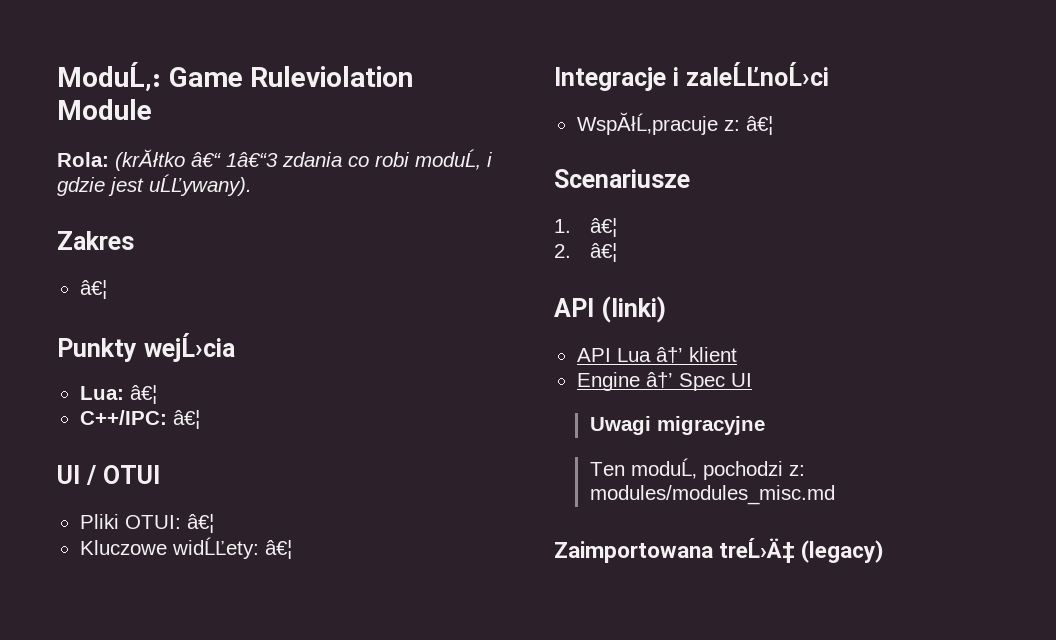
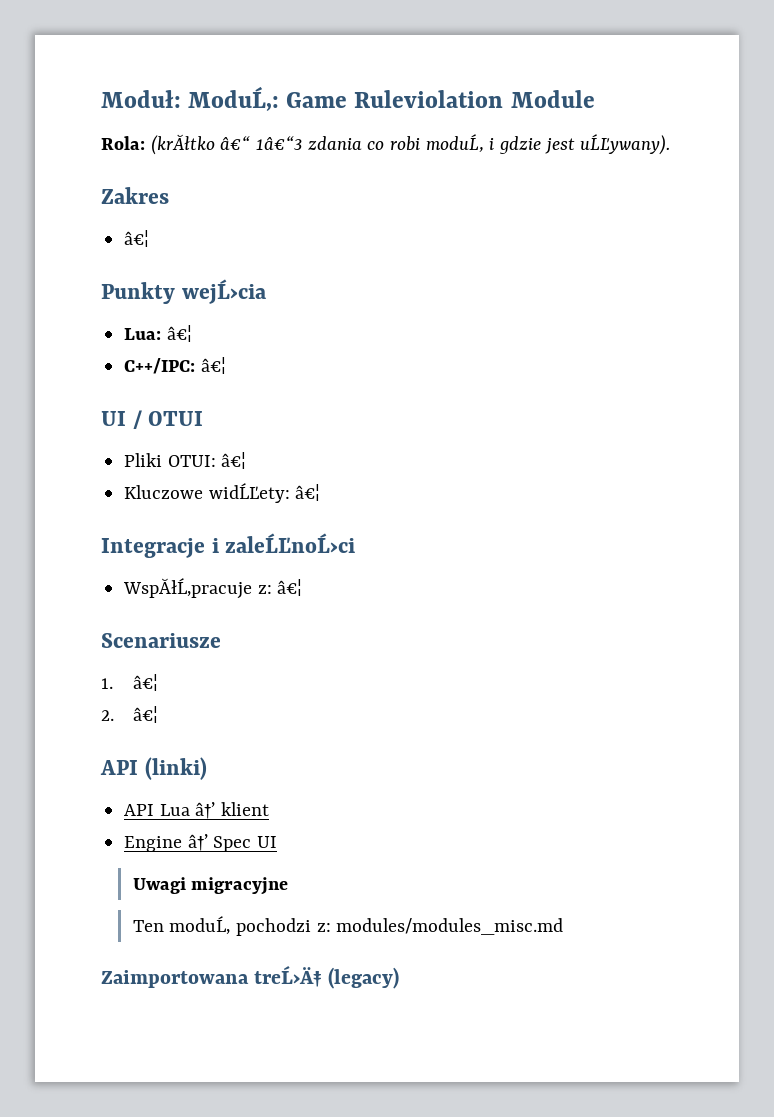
(57, 77) none -> [101,90,181,108] Moduł:

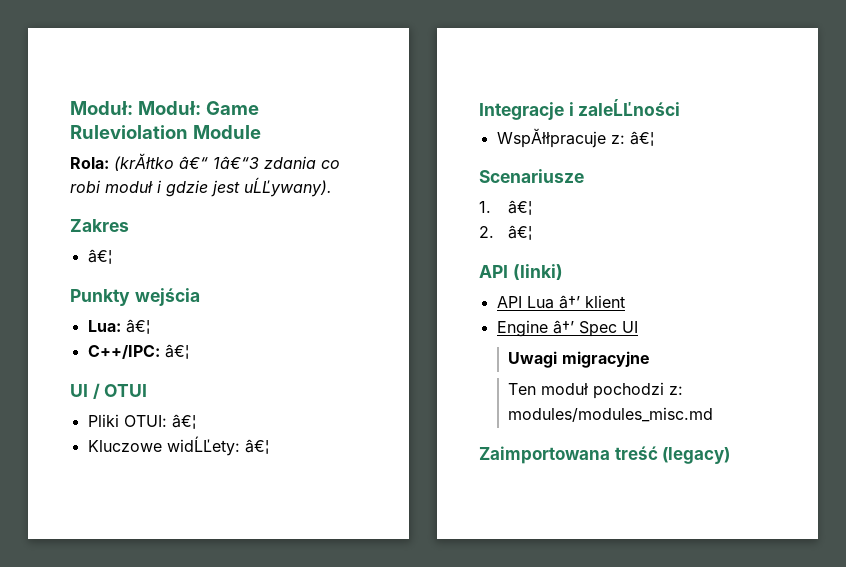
[101,86,280,111] Moduł: ModuĹ‚: -> [70,101,201,115] Moduł: Moduł:
[425,134,484,152] moduĹ‚ -> [105,181,153,193] moduł
[181,279,267,304] wejĹ›cia -> [134,288,200,306] wejścia
[225,533,356,553] [123,578,253,599] zaleĹĽnoĹ›ci // WspĂłĹ‚pracuje -> [578,99,681,116] [496,128,606,148] zaleĹĽności // WspĂłłpracuje
[169,916,231,935] moduĹ‚ -> [541,383,589,395] moduł
[254,966,323,987] treĹ›Ä‡ -> [614,446,658,460] treść

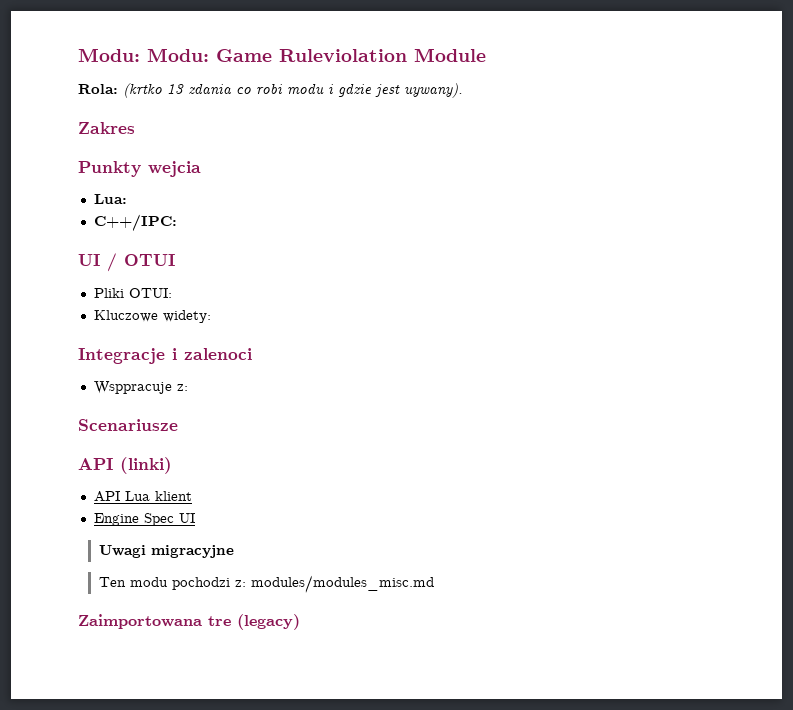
[70,101,201,115] Moduł: Moduł: -> [78,48,209,62] Modu: Modu:
[114,153,259,171] (krĂłtko â€“ 1â€“3 -> [123,83,184,98] (krtko 13
[105,181,153,193] moduł -> [287,83,324,95] modu
[244,177,332,197] uĹĽywany). -> [404,83,463,98] uywany).
[87,249,112,264] // â€¦ -> (135, 128) none
[134,288,200,306] wejścia -> [148,161,201,177] wejcia
[125,319,150,334] â€¦ -> (127, 199) none
[164,344,189,359] â€¦ -> (177, 222) none
[171,414,196,429] â€¦ -> (172, 293) none
[166,436,269,456] widĹĽety: â€¦ -> [162,310,211,323] widety:
[578,99,681,116] [496,128,654,148] zaleĹĽności // WspĂłłpracuje z: â€¦ -> [184,348,252,360] [93,381,188,394] zalenoci // Wsppracuje z:
[479,200,533,215] [479,225,533,240] // 1. â€¦ // 2. â€¦ -> (178, 425) none
[558,295,580,309] â†’ -> (150, 496) none
[552,320,574,334] â†’ -> (139, 519) none
[541,383,589,395] moduł -> [129,577,168,587] modu
[614,446,658,460] treść -> [208,616,231,626] tre

